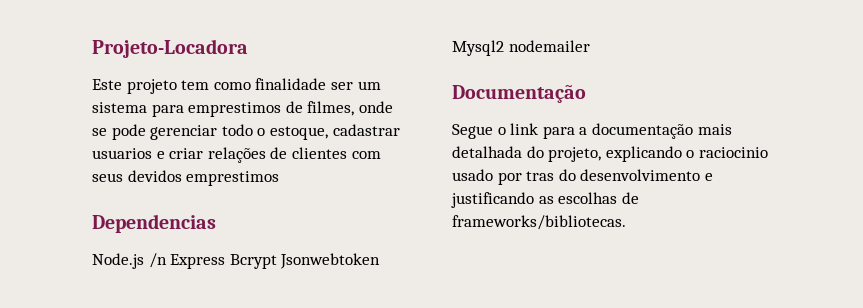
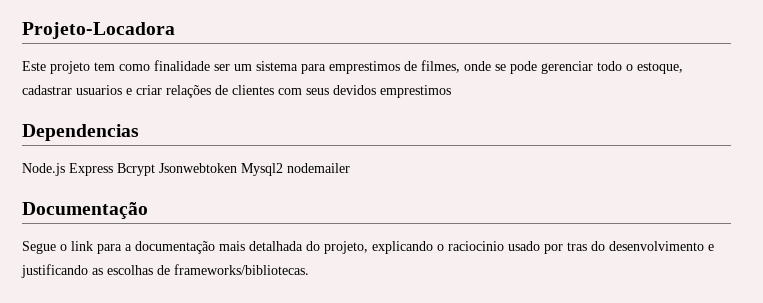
[148,253,167,268] /n -> (65, 169) none

